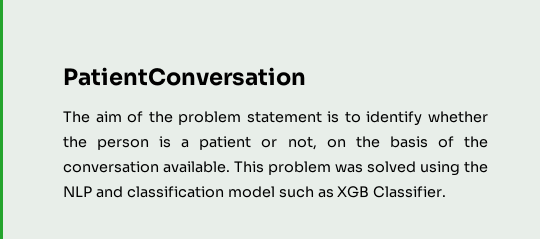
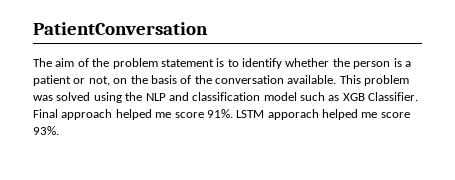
(447, 192) none -> [33,109,410,120] [33,126,59,135] Final approach helped me score 91%. LSTM apporach helped me score 93%.

